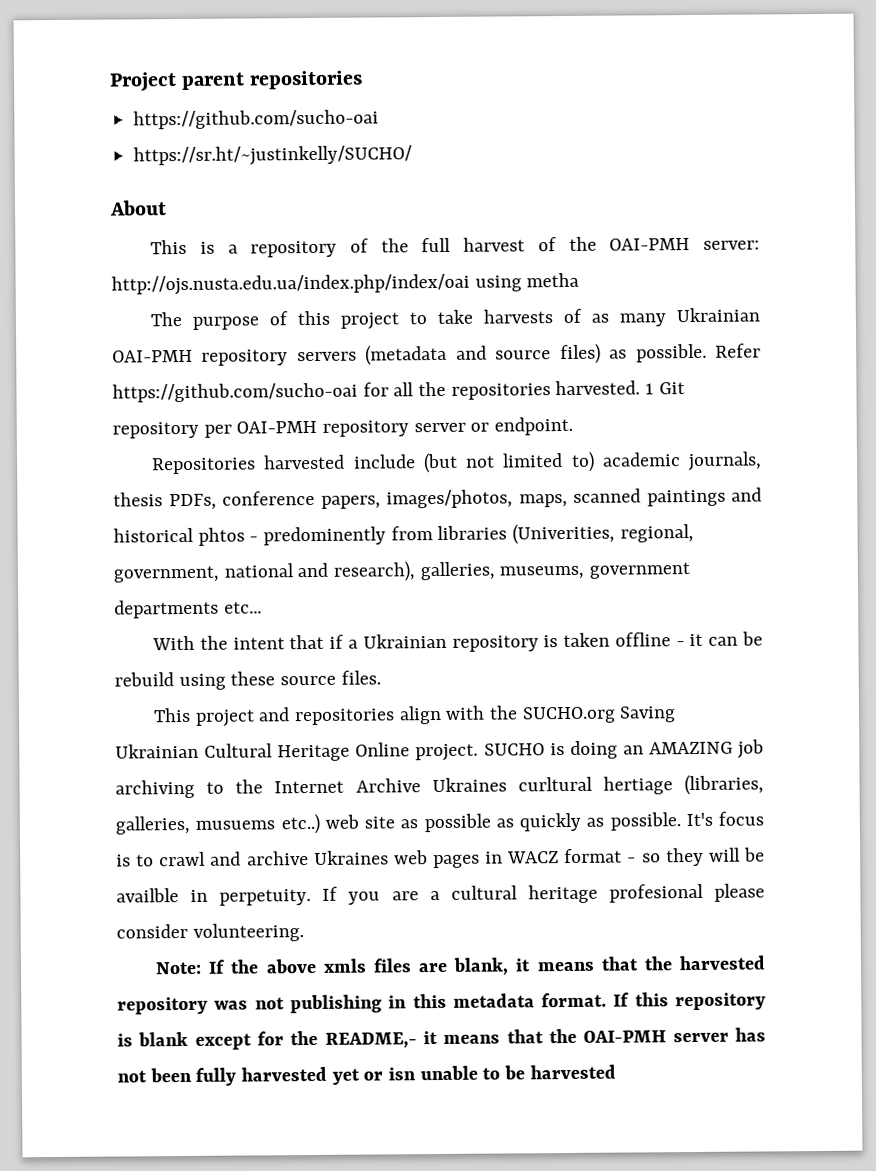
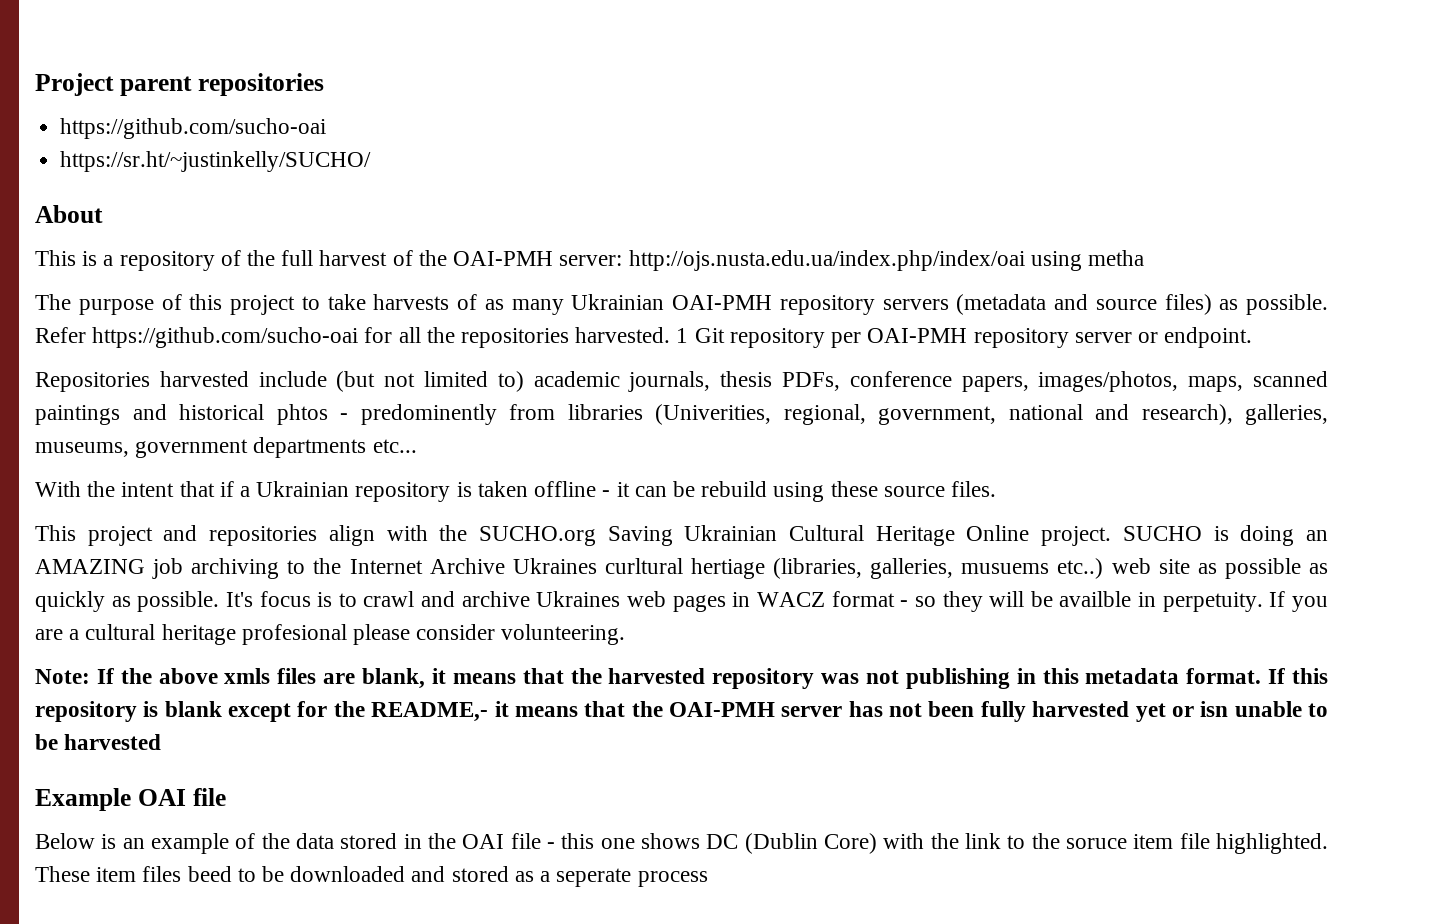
(616, 1072) none -> [35,788,226,811] [35,833,1328,854] [35,866,708,887] // Example OAI file // Below is an example of the data stored in the OAI file - this one shows DC (Dublin Core) with the link to the soruce item file highlighted. These item files beed to be downloaded and stored as a seperate process

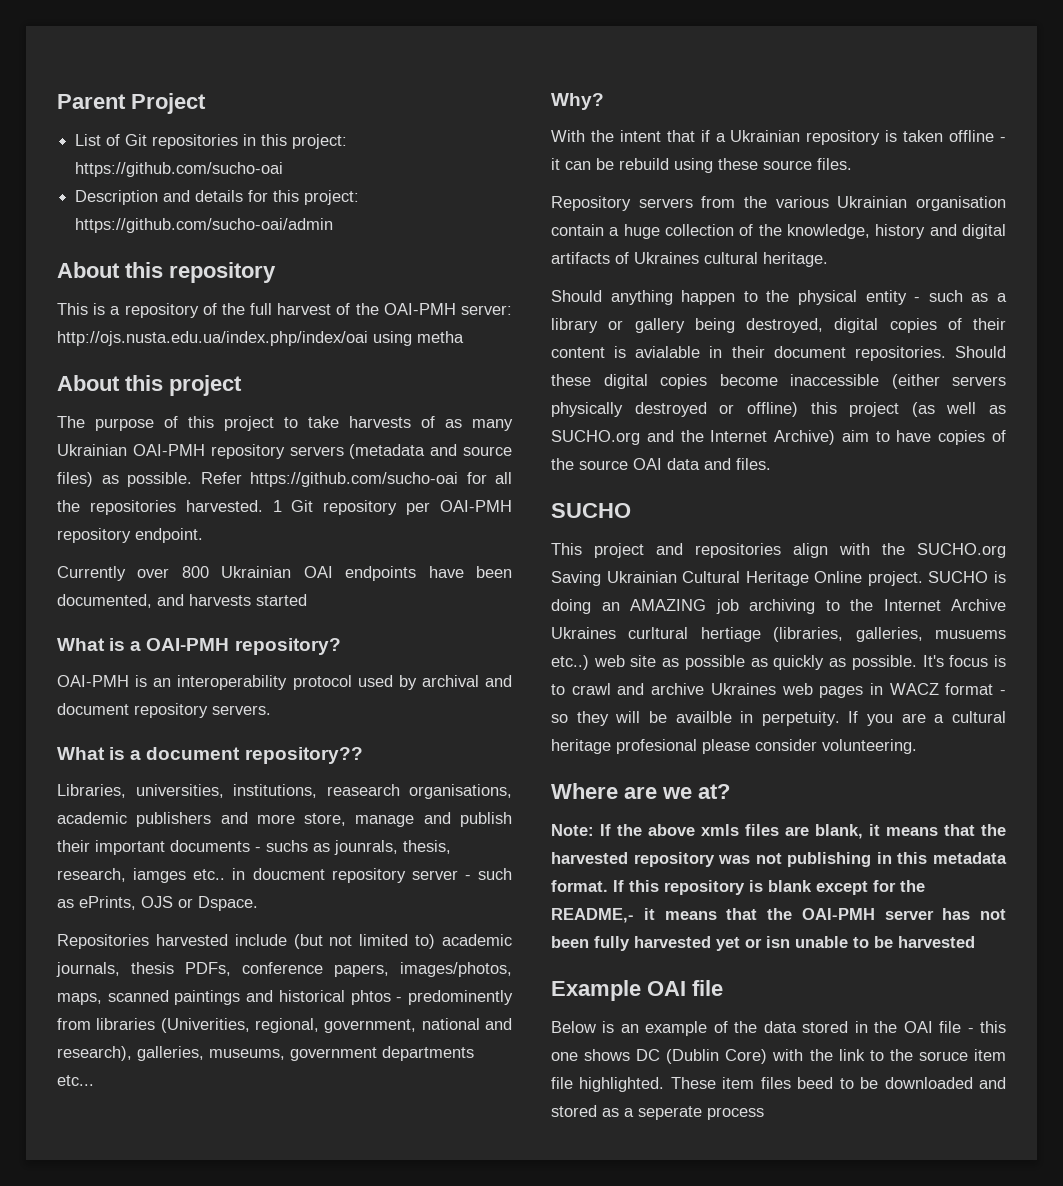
(35, 84) none -> [57,94,126,109] Parent
[119,73,324,96] [60,118,327,139] [60,151,372,172] [35,205,103,223] parent repositories // https://github.com/sucho-oai // https://sr.ht/~justinkelly/SUCHO/ // About -> [75,134,348,149] [75,162,284,177] [75,190,360,205] [75,218,334,233] [57,262,276,283] // List of Git repositories in this project: https://github.com/sucho-oai // Description and details for this project: https://github.com/sucho-oai/admin // About this repository
(1144, 258) none -> [57,375,242,396] // About this project
[1074,327,1253,348] server or endpoint. -> [135,528,203,543] [57,566,512,581] [57,594,307,608] [57,638,341,655] [57,675,512,690] [57,703,271,718] [57,747,363,764] [57,784,512,799] [57,812,512,827] [57,840,451,855] [57,868,512,883] [57,896,258,911] endpoint. // Currently over 800 Ukrainian OAI endpoints have been documented, and harvests started // What is a OAI-PMH repository? // OAI-PMH is an interoperability protocol used by archival and document repository servers. // What is a document repository?? // Libraries, universities, institutions, reasearch organisations, academic publishers and more store, manage and publish their important documents - suchs as jounrals, thesis, research, iamges etc.. in doucment repository server - such as ePrints, OJS or Dspace.
(417, 446) none -> [551,93,604,110] // Why?
(996, 489) none -> [551,196,1006,211] [551,224,1006,239] [551,252,828,267] [551,290,1008,305] [551,318,1006,333] [551,346,1006,361] [551,374,1006,389] [551,402,1006,417] [551,430,1006,445] [551,458,771,470] [551,503,631,518] // Repository servers from the various Ukrainian organisation contain a huge collection of the knowledge, history and digital artifacts of Ukraines cultural heritage. // Should anything happen to the physical entity - such as a library or gallery being destroyed, digital copies of their content is avialable in their document repositories. Should these digital copies become inaccessible (either servers physically destroyed or offline) this project (as well as SUCHO.org and the Internet Archive) aim to have copies of the source OAI data and files. // SUCHO
(626, 634) none -> [551,783,730,799] // Where are we at?

